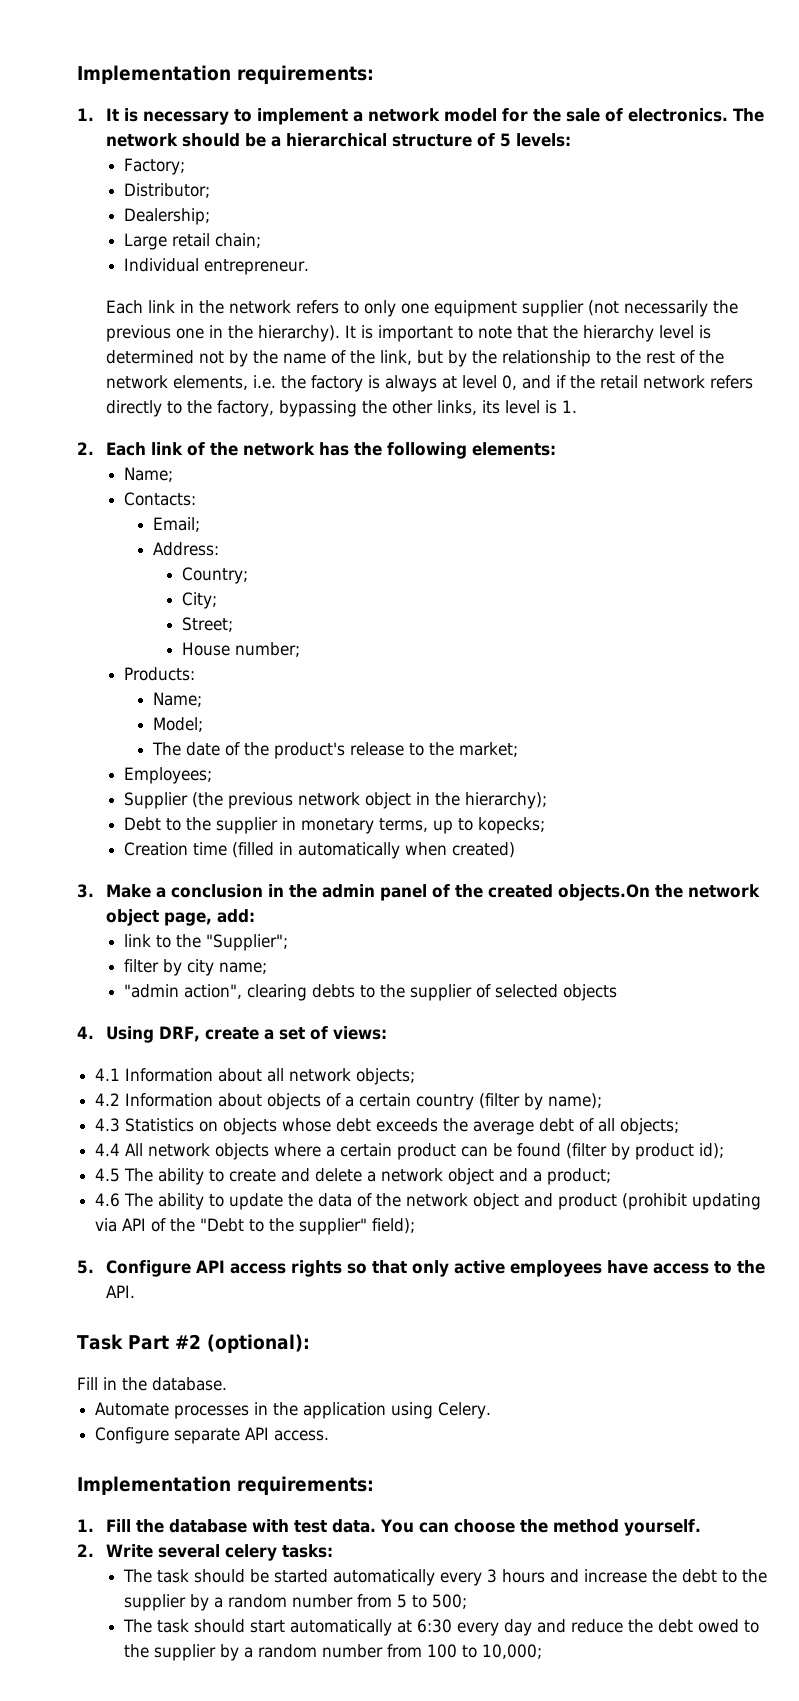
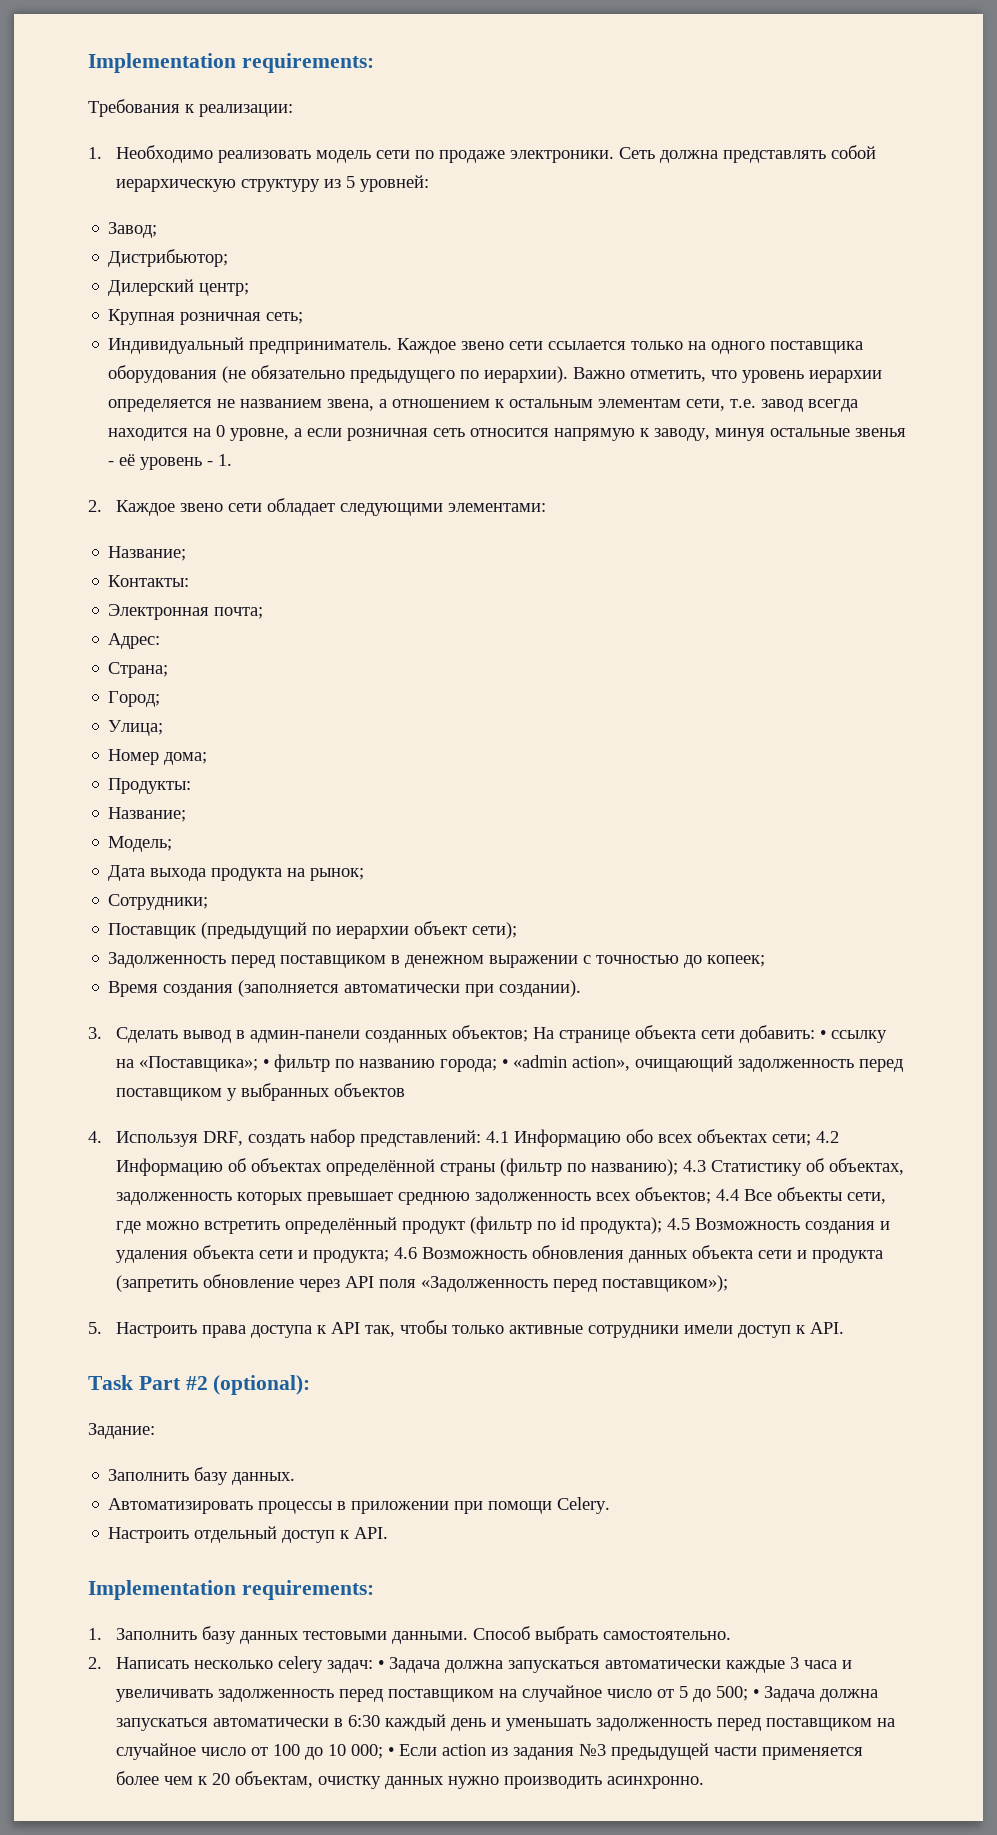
[77,65,374,84] [77,108,764,125] [105,133,571,147] [123,158,185,175] [123,183,210,198] [123,208,210,225] [123,233,261,250] [123,258,309,275] [105,300,738,317] [105,325,711,342] [105,350,724,367] [105,375,753,392] [105,400,577,417] [77,442,556,459] [123,467,173,482] [123,492,196,506] [152,517,200,532] [152,542,219,556] [181,567,248,584] [181,592,217,609] [181,617,233,632] [181,642,300,657] [123,667,195,681] [152,692,202,707] [152,717,203,732] [151,742,518,759] [123,767,212,784] [123,792,547,809] [123,817,545,834] [123,842,515,859] [77,884,760,901] [105,909,255,926] [123,934,288,951] [123,959,267,976] [123,984,617,1001] [77,1026,387,1043] [95,1068,416,1085] [95,1093,603,1110] [95,1118,680,1135] [95,1143,725,1160] [95,1168,612,1185] [95,1193,762,1210] [95,1218,416,1235] [77,1260,765,1277] Implementation requirements: // 1. It is necessary to implement a network model for the sale of electronics. The network should be a hierarchical structure of 5 levels: // Factory; // Distributor; // Dealership; // Large retail chain; // Individual entrepreneur. // Each link in the network refers to only one equipment supplier (not necessarily the previous one in the hierarchy). It is important to note that the hierarchy level is determined not by the name of the link, but by the relationship to the rest of the network elements, i.e. the factory is always at level 0, and if the retail network refers directly to the factory, bypassing the other links, its level is 1. // 2. Each link of the network has the following elements: // Name; // Contacts: // Email; // Address: // Country; // City; // Street; // House number; // Products: // Name; // Model; // The date of the product's release to the market; // Employees; // Supplier (the previous network object in the hierarchy); // Debt to the supplier in monetary terms, up to kopecks; // Creation time (filled in automatically when created) // 3. Make a conclusion in the admin panel of the created objects.On the network object page, add: // link to the "Supplier"; // filter by city name; // "admin action", clearing debts to the supplier of selected objects // 4. Using DRF, create a set of views: // 4.1 Information about all network objects; // 4.2 Information about objects of a certain country (filter by name); // 4.3 Statistics on objects whose debt exceeds the average debt of all objects; // 4.4 All network objects where a certain product can be found (filter by product id); // 4.5 The ability to create and delete a network object and a product; // 4.6 The ability to update the data of the network object and product (prohibit updating via API of the "Debt to the supplier" field); // 5. Configure API access rights so that only active employees have access to the -> [88,53,374,73] [88,99,293,117] [88,145,877,163] [116,175,430,192] [108,222,158,238] [108,249,229,267] [108,279,250,296] [108,309,304,325] [108,337,864,354] [108,365,883,383] [108,399,859,412] [108,425,907,441] [108,454,233,470] [88,498,547,516] [108,546,187,561] [108,575,190,587] [108,604,264,620] [108,633,161,649] [108,662,169,678] [108,691,161,707] [108,720,164,736] [108,749,208,765] [108,778,192,794] [108,807,187,822] [108,836,173,852] [108,865,365,881] [108,894,209,910] [108,921,518,939] [108,952,766,968] [108,980,582,997] [88,1025,888,1043] [116,1054,904,1072] [116,1083,406,1101] [88,1129,840,1147] [116,1158,905,1176] [116,1187,887,1205] [116,1216,891,1234] [116,1245,884,1263] [116,1274,729,1292] [88,1320,806,1338] Implementation requirements: // Требования к реализации: // 1. Необходимо реализовать модель сети по продаже электроники. Сеть должна представлять собой иерархическую структуру из 5 уровней: // Завод; // Дистрибьютор; // Дилерский центр; // Крупная розничная сеть; // Индивидуальный предприниматель. Каждое звено сети ссылается только на одного поставщика оборудования (не обязательно предыдущего по иерархии). Важно отметить, что уровень иерархии определяется не названием звена, а отношением к остальным элементам сети, т.е. завод всегда находится на 0 уровне, а если розничная сеть относится напрямую к заводу, минуя остальные звенья - её уровень - 1. // 2. Каждое звено сети обладает следующими элементами: // Название; // Контакты: // Электронная почта; // Адрес: // Страна; // Город; // Улица; // Номер дома; // Продукты: // Название; // Модель; // Дата выхода продукта на рынок; // Сотрудники; // Поставщик (предыдущий по иерархии объект сети); // Задолженность перед поставщиком в денежном выражении с точностью до копеек; // Время создания (заполняется автоматически при создании). // 3. Сделать вывод в админ-панели созданных объектов; На странице объекта сети добавить: • ссылку на «Поставщика»; • фильтр по названию города; • «admin action», очищающий задолженность перед поставщиком у выбранных объектов // 4. Используя DRF, создать набор представлений: 4.1 Информацию обо всех объектах сети; 4.2 Информацию об объектах определённой страны (фильтр по названию); 4.3 Статистику об объектах, задолженность которых превышает среднюю задолженность всех объектов; 4.4 Все объекты сети, где можно встретить определённый продукт (фильтр по id продукта); 4.5 Возможность создания и удаления объекта сети и продукта; 4.6 Возможность обновления данных объекта сети и продукта (запретить обновление через API поля «Задолженность перед поставщиком»); // 5. Настроить права доступа к API так, чтобы только активные сотрудники имели доступ к
[77,1377,227,1391] [95,1402,492,1419] [95,1427,330,1444] [77,1476,374,1495] [77,1519,701,1536] [77,1544,333,1561] [122,1569,767,1586] [123,1594,467,1611] [122,1619,759,1636] [123,1644,542,1661] Fill in the database. // Automate processes in the application using Celery. // Configure separate API access. // Implementation requirements: // 1. Fill the database with test data. You can choose the method yourself. // 2. Write several celery tasks: // The task should be started automatically every 3 hours and increase the debt to the supplier by a random number from 5 to 500; // The task should start automatically at 6:30 every day and reduce the debt owed to the supplier by a random number from 100 to 10,000; -> [88,1423,155,1439] [108,1467,296,1485] [108,1497,611,1514] [108,1526,389,1543] [88,1580,374,1600] [88,1626,732,1644] [88,1656,853,1673] [116,1685,879,1702] [116,1714,896,1731] [116,1743,864,1760] [116,1771,705,1789] Задание: // Заполнить базу данных. // Автоматизировать процессы в приложении при помощи Celery. // Настроить отдельный доступ к API. // Implementation requirements: // 1. Заполнить базу данных тестовыми данными. Способ выбрать самостоятельно. // 2. Написать несколько celery задач: • Задача должна запускаться автоматически каждые 3 часа и увеличивать задолженность перед поставщиком на случайное число от 5 до 500; • Задача должна запускаться автоматически в 6:30 каждый день и уменьшать задолженность перед поставщиком на случайное число от 100 до 10 000; • Если action из задания №3 предыдущей части применяется более чем к 20 объектам, очистку данных нужно производить асинхронно.

